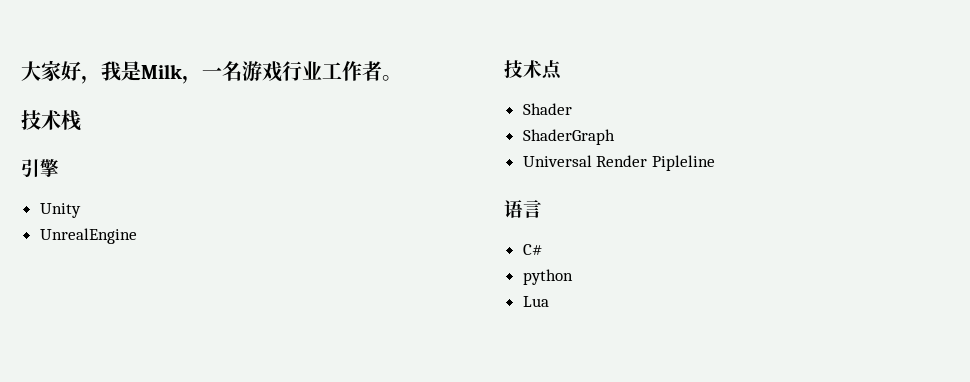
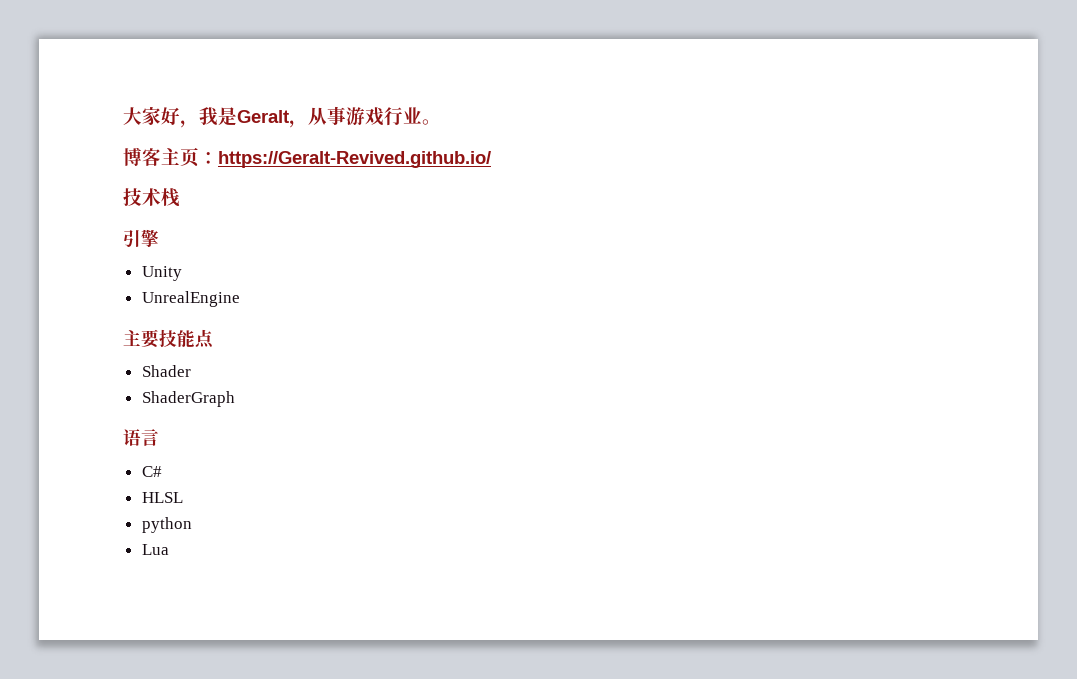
[141,61,242,84] Milk，一名 -> [237,106,346,128] Geralt，从事
[322,61,382,81] 工作者 -> (422, 115) none
(402, 78) none -> [123,147,491,168] // 博客主页：https://Geralt-Revived.github.io/
[504,60,542,78] 技术 -> [123,329,195,348] 主要技能
[522,155,715,171] // Universal Render Pipleline -> (235, 399) none
(543, 249) none -> [141,492,183,503] // HLSL

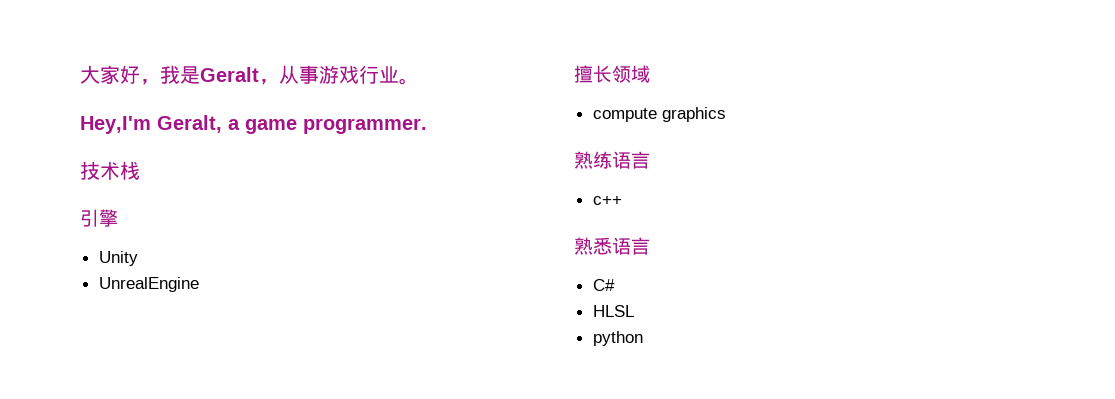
[123,147,491,168] 博客主页：https://Geralt-Revived.github.io/ -> [80,115,427,134] Hey,I'm Geralt, a game programmer.
[123,329,214,349] [141,365,191,377] [141,391,235,407] 主要技能点 // Shader // ShaderGraph // -> [574,65,650,83] [592,107,726,122] [574,151,650,169] [592,196,622,205] [574,237,612,255] 擅长领域 // compute graphics // 熟练语言 // c++ // 熟悉
[141,544,169,555] // Lua -> (643, 338) none

